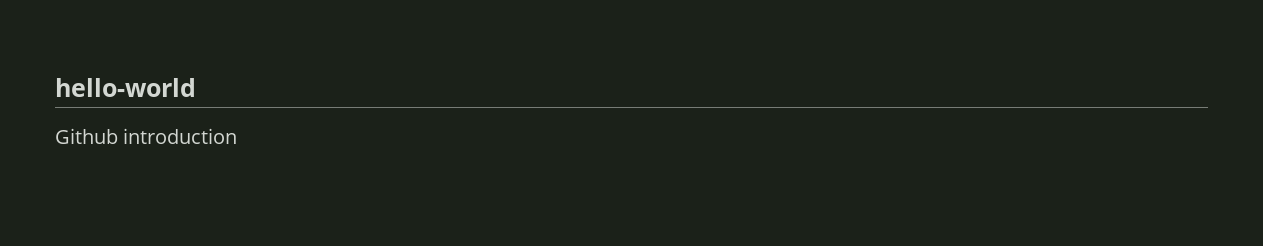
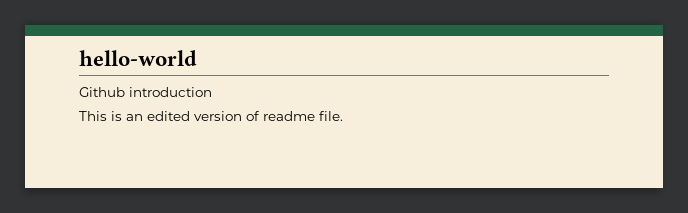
(238, 136) none -> [79,111,343,121] // This is an edited version of readme file.

